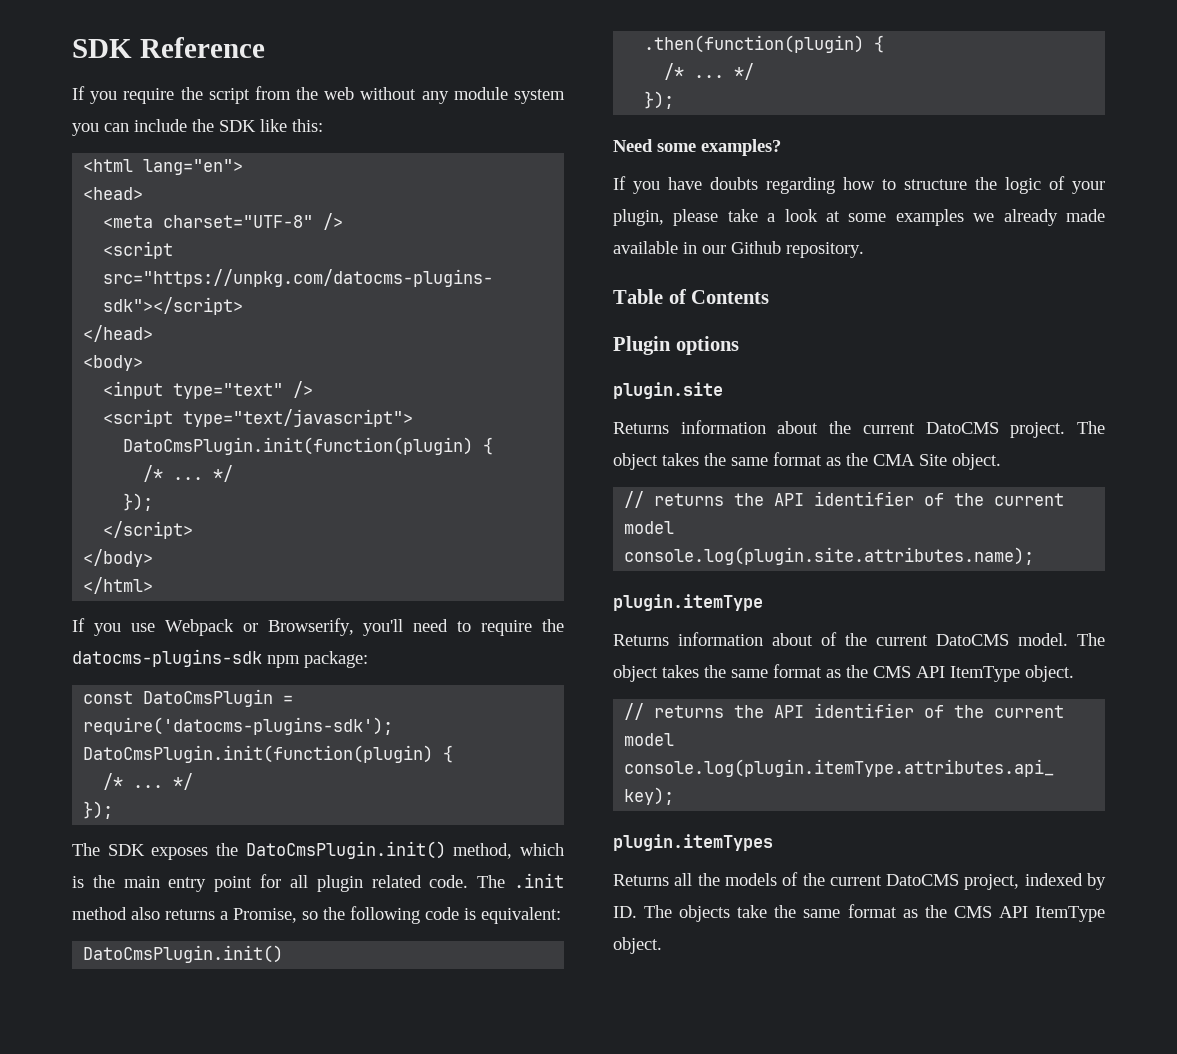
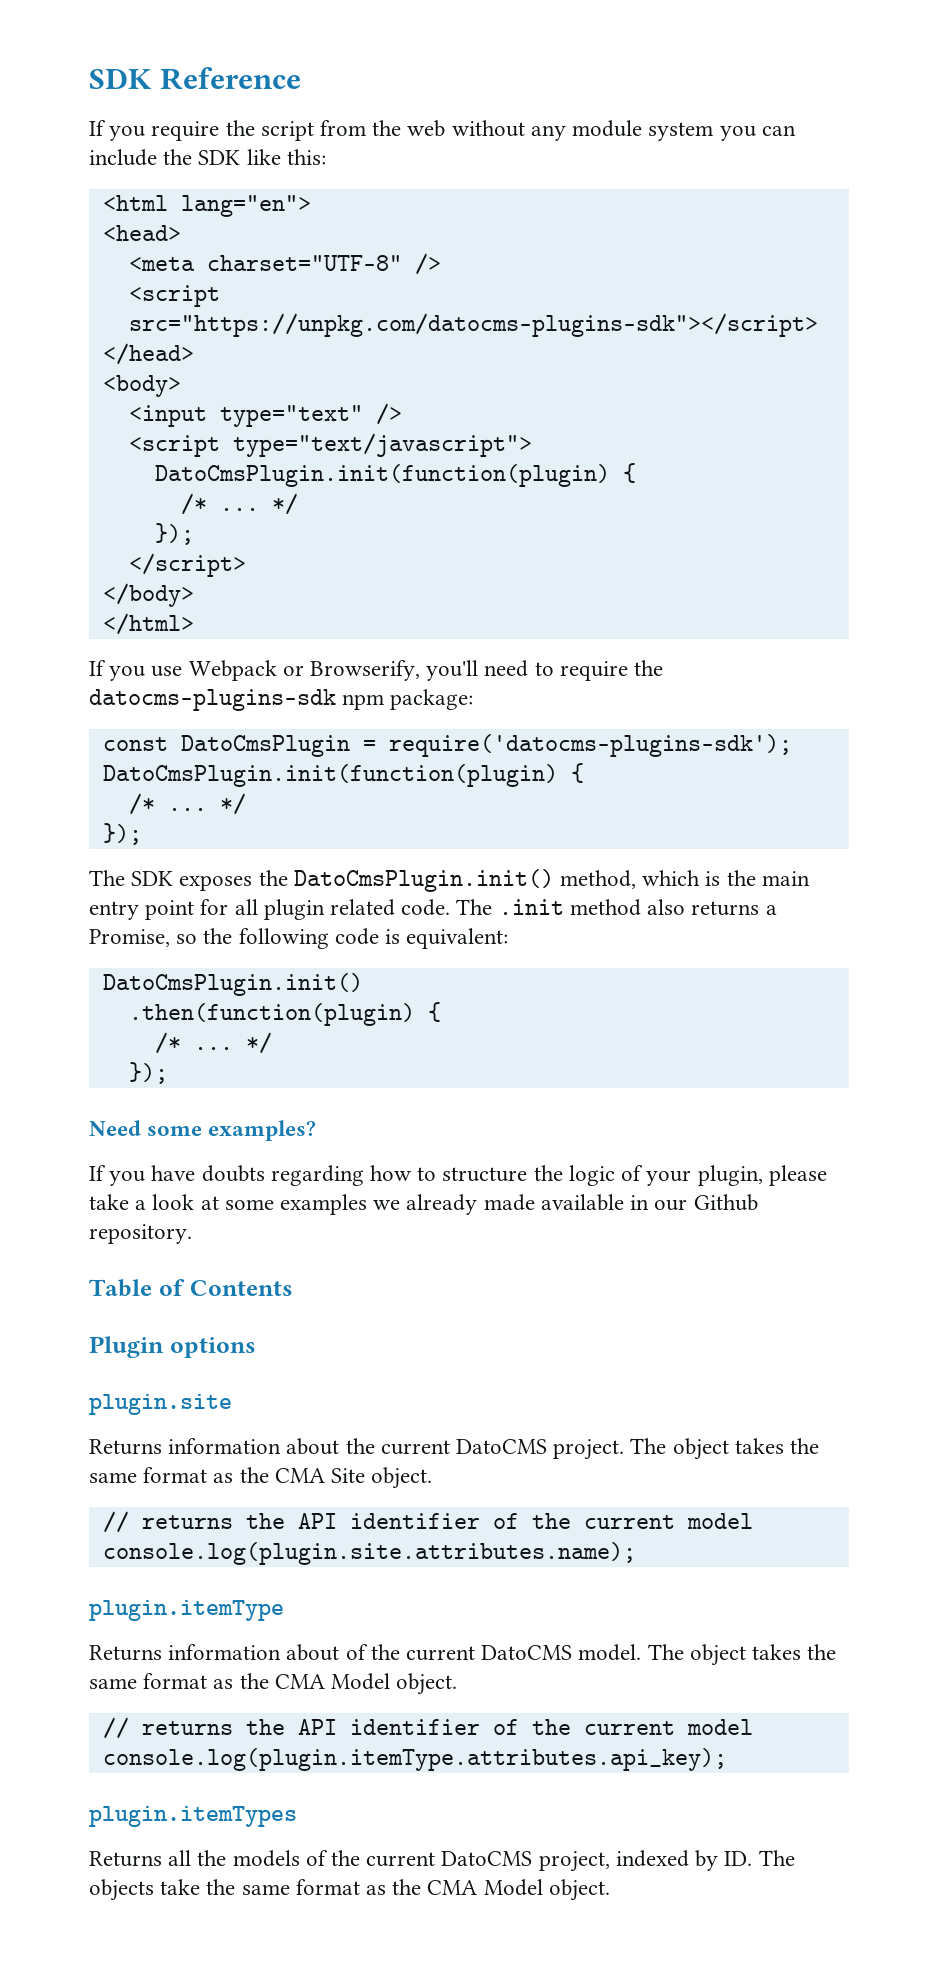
[873,666,1020,682] CMS API ItemType -> [274,1673,391,1690] CMA Model
[953,906,1105,922] CMS API ItemType -> [427,1879,543,1896] CMA Model

